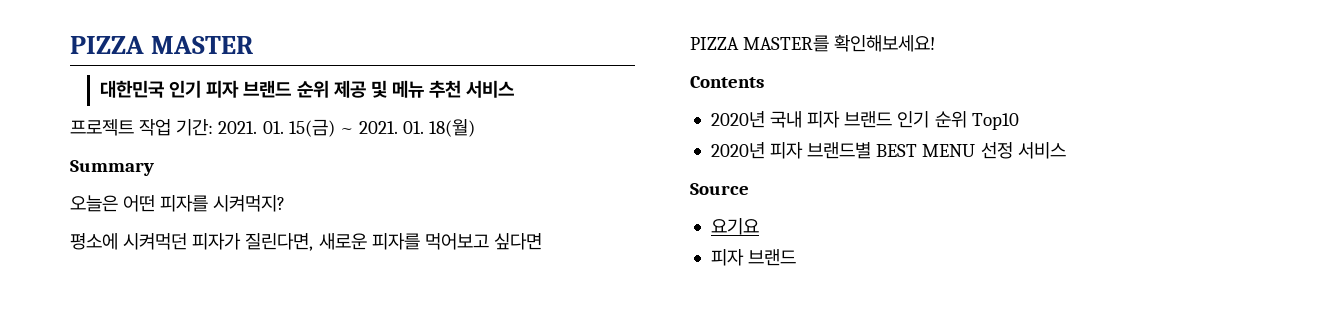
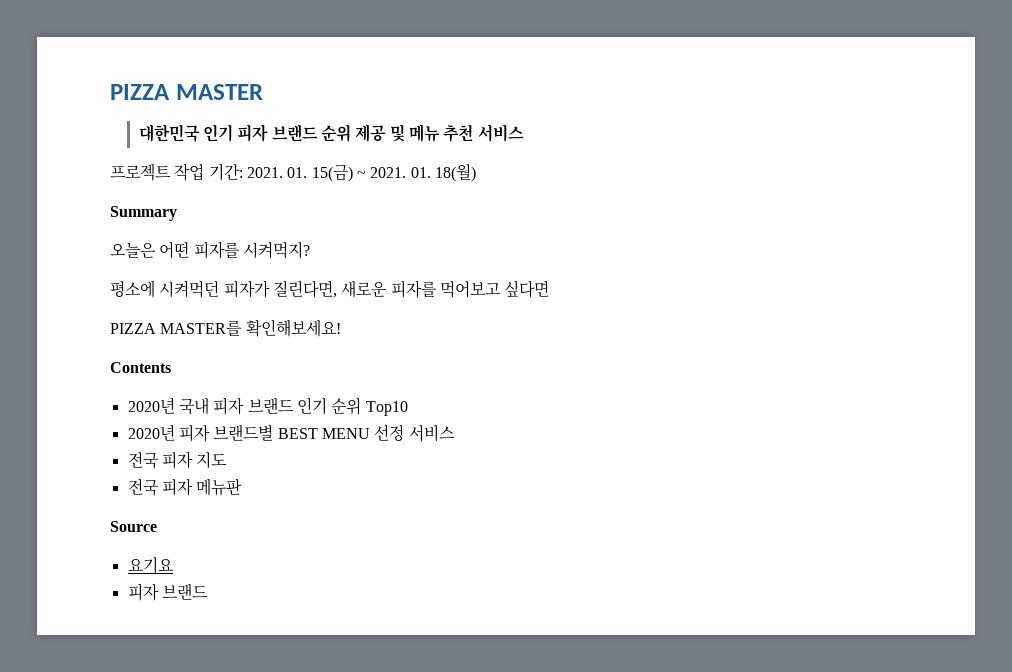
(1066, 150) none -> [127,451,228,469] [127,478,243,496] // 전국 피자 지도 // 전국 피자 메뉴판

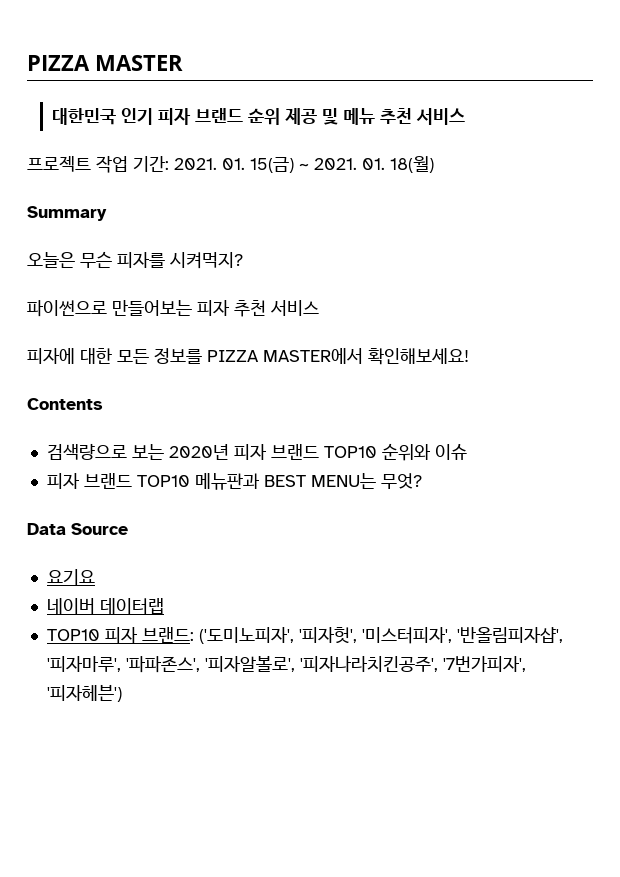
[159,241,190,259] 어떤 -> [80,251,112,268] 무슨
[110,280,550,298] [110,319,341,337] [110,362,171,373] [127,397,408,416] [127,424,455,442] [127,451,228,469] [127,478,243,496] [110,521,157,532] [127,556,174,574] [127,583,208,601] 평소에 시켜먹던 피자가 질린다면, 새로운 피자를 먹어보고 싶다면 // PIZZA MASTER를 확인해보세요! // Contents // 2020년 국내 피자 브랜드 인기 순위 Top10 // 2020년 피자 브랜드별 BEST MENU 선정 서비스 // 전국 피자 지도 // 전국 피자 메뉴판 // Source // 요기요 // 피자 브랜드 -> [27,300,319,317] [27,348,469,365] [27,398,103,410] [46,443,467,461] [46,473,422,490] [27,523,128,535] [46,569,95,585] [46,598,164,615] [46,627,563,644] [46,655,526,673] [46,684,122,702] 파이썬으로 만들어보는 피자 추천 서비스 // 피자에 대한 모든 정보를 PIZZA MASTER에서 확인해보세요! // Contents // 검색량으로 보는 2020년 피자 브랜드 TOP10 순위와 이슈 // 피자 브랜드 TOP10 메뉴판과 BEST MENU는 무엇? // Data Source // 요기요 // 네이버 데이터랩 // TOP10 피자 브랜드: ('도미노피자', '피자헛', '미스터피자', '반올림피자샵', '피자마루', '파파존스', '피자알볼로', '피자나라치킨공주', '7번가피자', '피자헤븐')

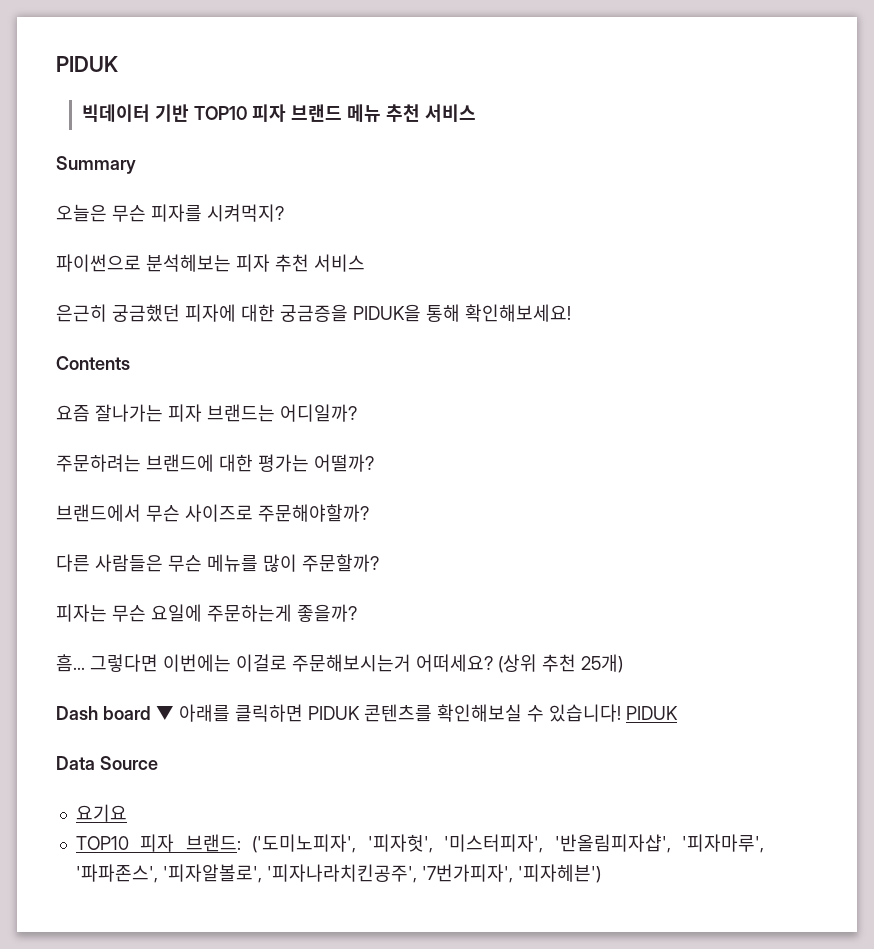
[27,55,183,71] [52,108,466,125] [27,155,434,173] PIZZA MASTER // 대한민국 인기 피자 브랜드 순위 제공 및 메뉴 추천 서비스 // 프로젝트 작업 기간: 2021. 01. 15(금) ~ 2021. 01. 18(월) -> [56,56,118,72] [81,104,476,122] PIDUK // 빅데이터 기반 TOP10 피자 브랜드 메뉴 추천 서비스
[112,300,192,316] 만들어보는 -> [146,254,231,272] 분석헤보는
[27,348,469,365] [27,398,103,410] [46,443,467,461] [46,473,422,490] 피자에 대한 모든 정보를 PIZZA MASTER에서 확인해보세요! // Contents // 검색량으로 보는 2020년 피자 브랜드 TOP10 순위와 이슈 // 피자 브랜드 TOP10 메뉴판과 BEST MENU는 무엇? -> [56,304,571,322] [56,356,130,370] [56,404,357,422] [56,454,374,472] [56,504,369,522] [56,554,379,572] [56,604,357,622] [56,654,623,673] [56,704,678,722] 은근히 궁금했던 피자에 대한 궁금증을 PIDUK을 통해 확인해보세요! // Contents // 요즘 잘나가는 피자 브랜드는 어디일까? // 주문하려는 브랜드에 대한 평가는 어떨까? // 브랜드에서 무슨 사이즈로 주문해야할까? // 다른 사람들은 무슨 메뉴를 많이 주문할까? // 피자는 무슨 요일에 주문하는게 좋을까? // 흠... 그렇다면 이번에는 이걸로 주문해보시는거 어떠세요? (상위 추천 25개) // Dash board ▼ 아래를 클릭하면 PIDUK 콘텐츠를 확인해보실 수 있습니다! PIDUK
[46,598,164,615] // 네이버 데이터랩 -> (127, 813) none

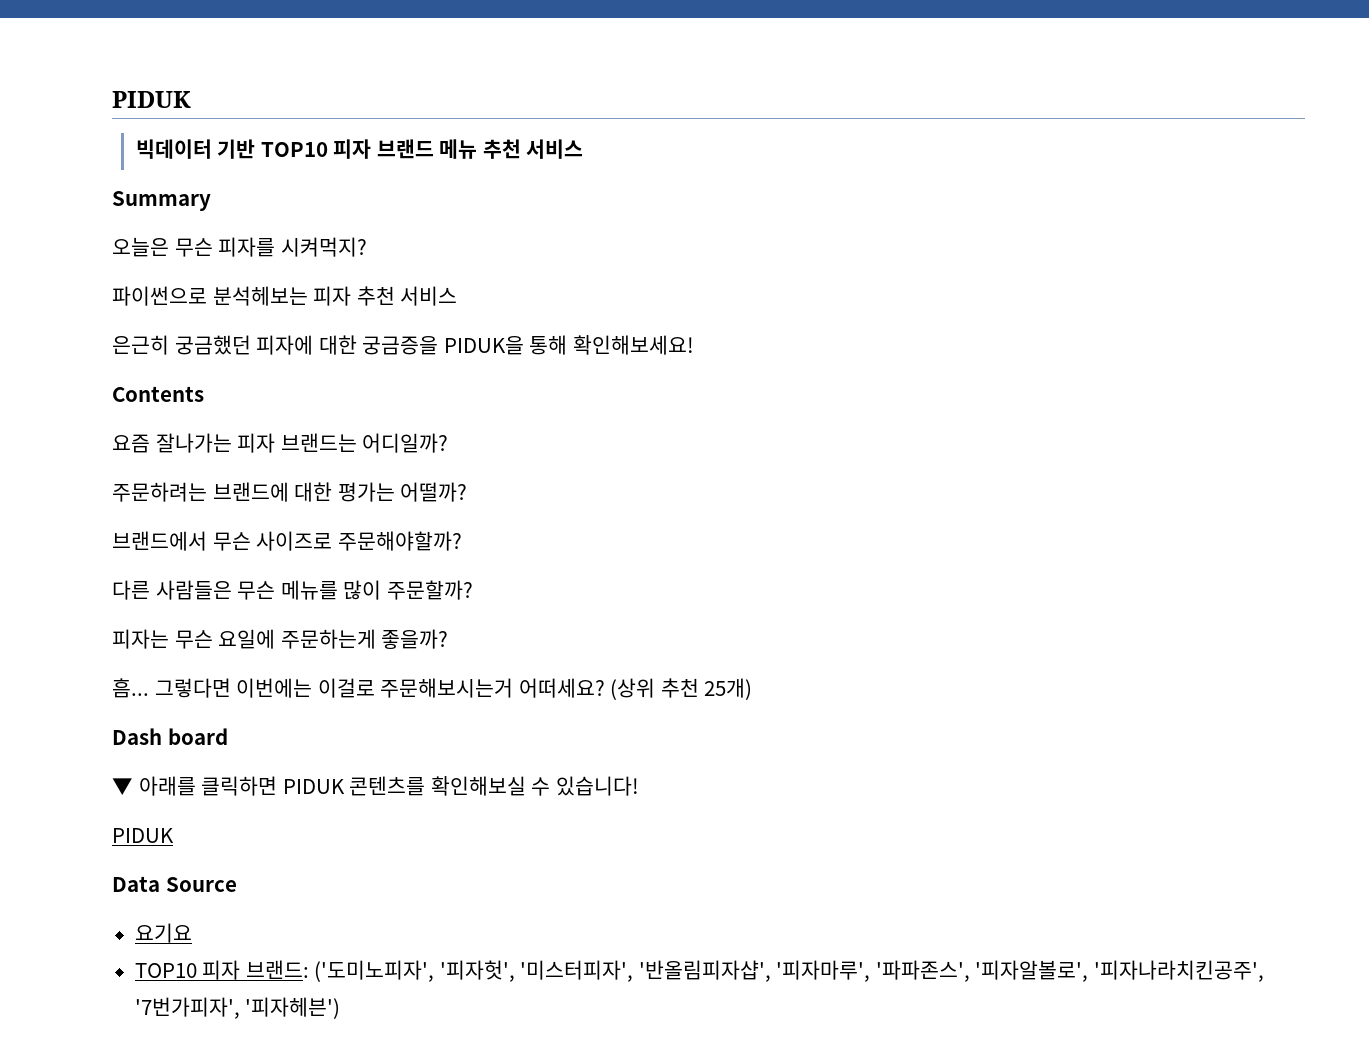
(151, 713) none -> (228, 736) //
(621, 713) none -> (639, 786) //

